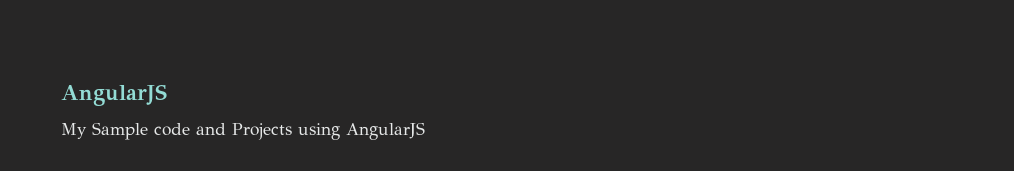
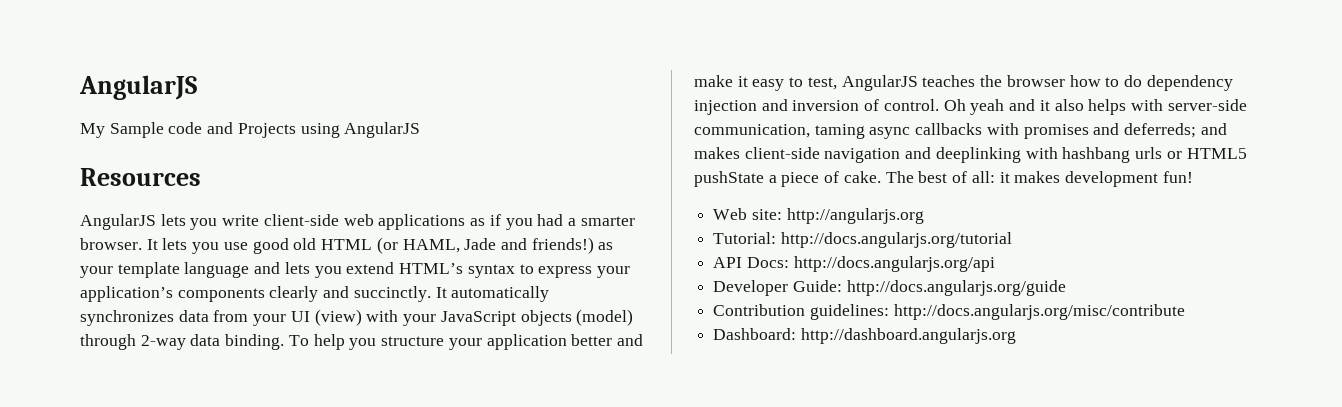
(425, 131) none -> [80,168,201,186] [80,214,635,230] [80,237,614,254] [80,262,630,278] [80,286,550,302] [80,309,634,326] [80,334,643,350] [694,75,1233,91] [694,99,1247,115] [694,123,1227,139] [694,147,1247,163] [694,171,1193,187] [713,208,924,224] [713,232,1012,248] [713,256,995,272] [713,280,1066,296] [713,304,1185,320] [713,328,1016,344] // Resources // AngularJS lets you write client-side web applications as if you had a smarter browser. It lets you use good old HTML (or HAML, Jade and friends!) as your template language and lets you extend HTML’s syntax to express your application’s components clearly and succinctly. It automatically synchronizes data from your UI (view) with your JavaScript objects (model) through 2-way data binding. To help you structure your application better and make it easy to test, AngularJS teaches the browser how to do dependency injection and inversion of control. Oh yeah and it also helps with server-side communication, taming async callbacks with promises and deferreds; and makes client-side navigation and deeplinking with hashbang urls or HTML5 pushState a piece of cake. The best of all: it makes development fun! // Web site: http://angularjs.org // Tutorial: http://docs.angularjs.org/tutorial // API Docs: http://docs.angularjs.org/api // Developer Guide: http://docs.angularjs.org/guide // Contribution guidelines: http://docs.angularjs.org/misc/contribute // Dashboard: http://dashboard.angularjs.org

